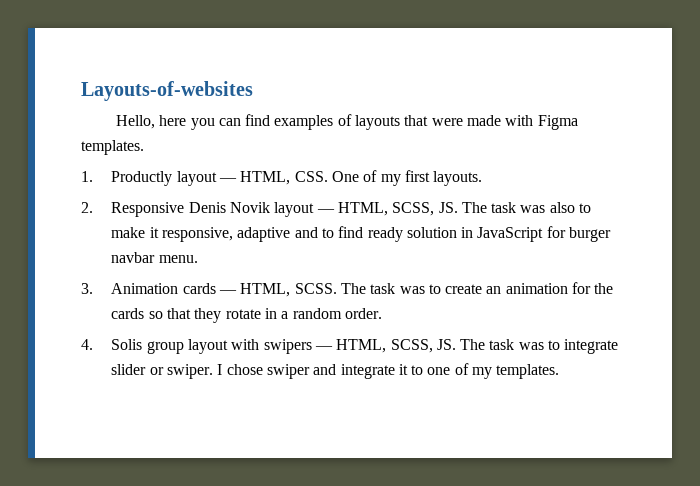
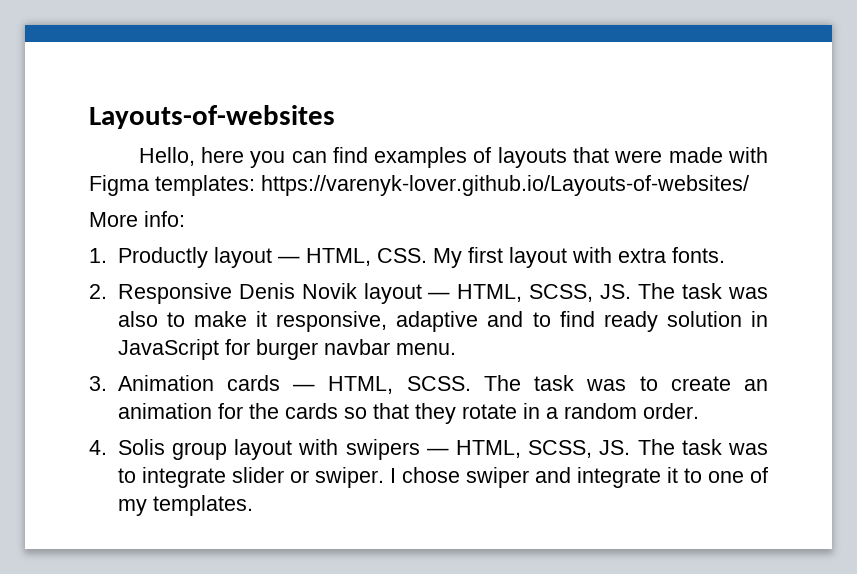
[81,140,144,155] templates. -> [155,175,749,196] [89,211,185,227] templates: https://varenyk-lover.github.io/Layouts-of-websites/ // More info:
[331,170,483,186] One of my first layouts. -> [432,247,725,268] My first layout with extra fonts.

